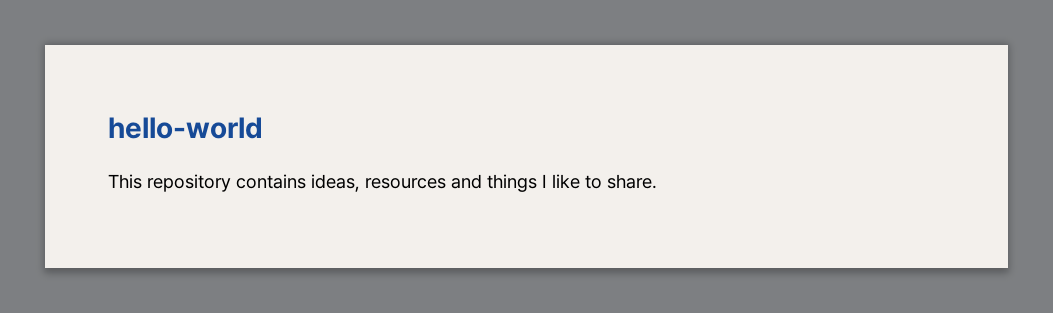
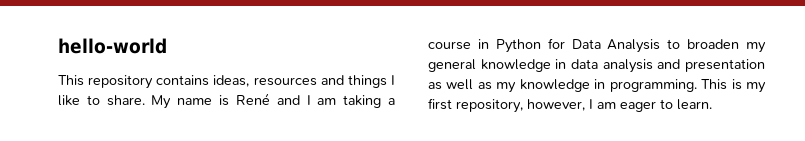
(657, 181) none -> [151,93,395,109] [428,38,766,53] [428,59,765,73] [428,79,766,93] [428,98,712,113] My name is René and I am taking a course in Python for Data Analysis to broaden my general knowledge in data analysis and presentation as well as my knowledge in programming. This is my first repository, however, I am eager to learn.

